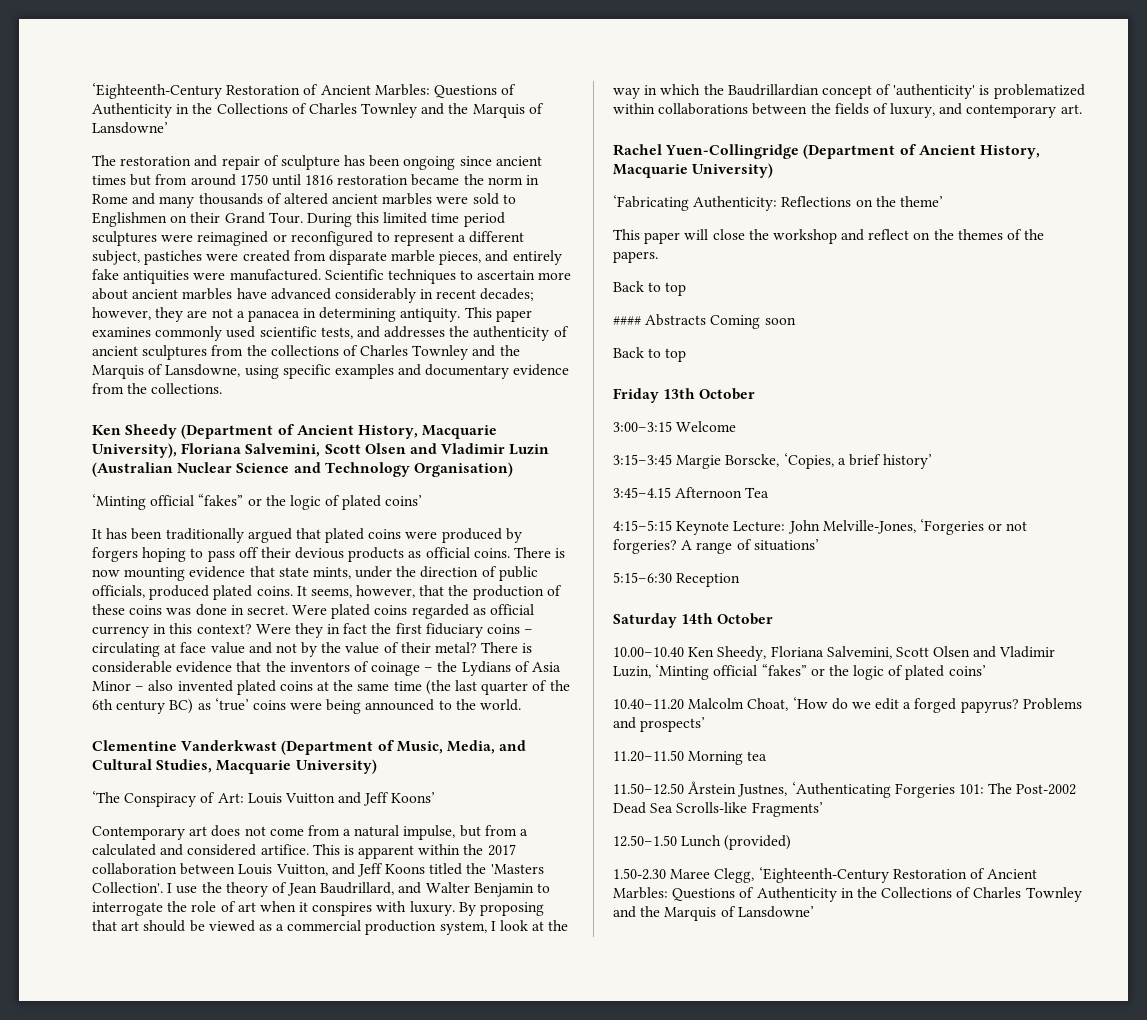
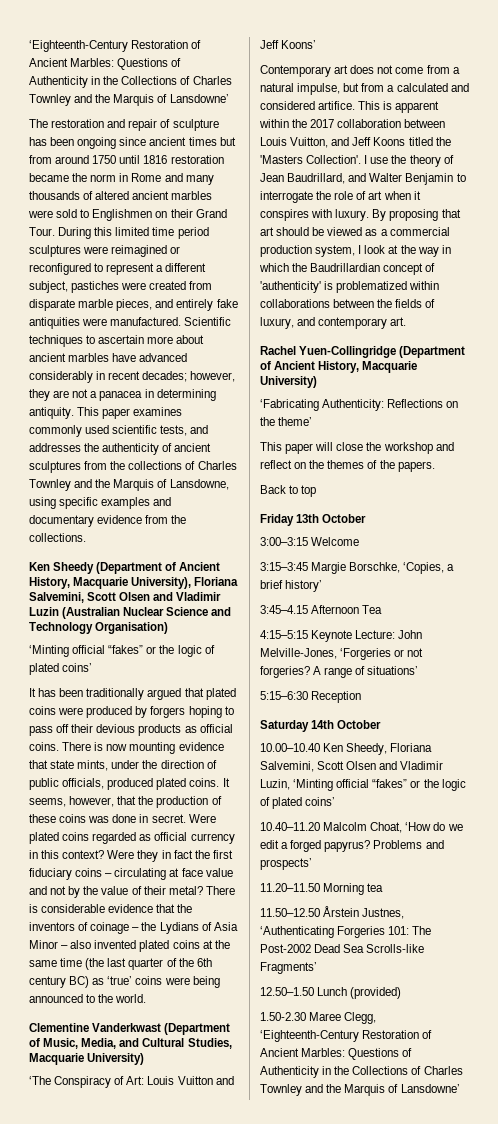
[613,314,796,329] [613,347,687,362] // #### Abstracts Coming soon // Back to top -> (317, 491) none
[725,454,780,467] Borscke, -> [349,562,401,573] Borschke,

